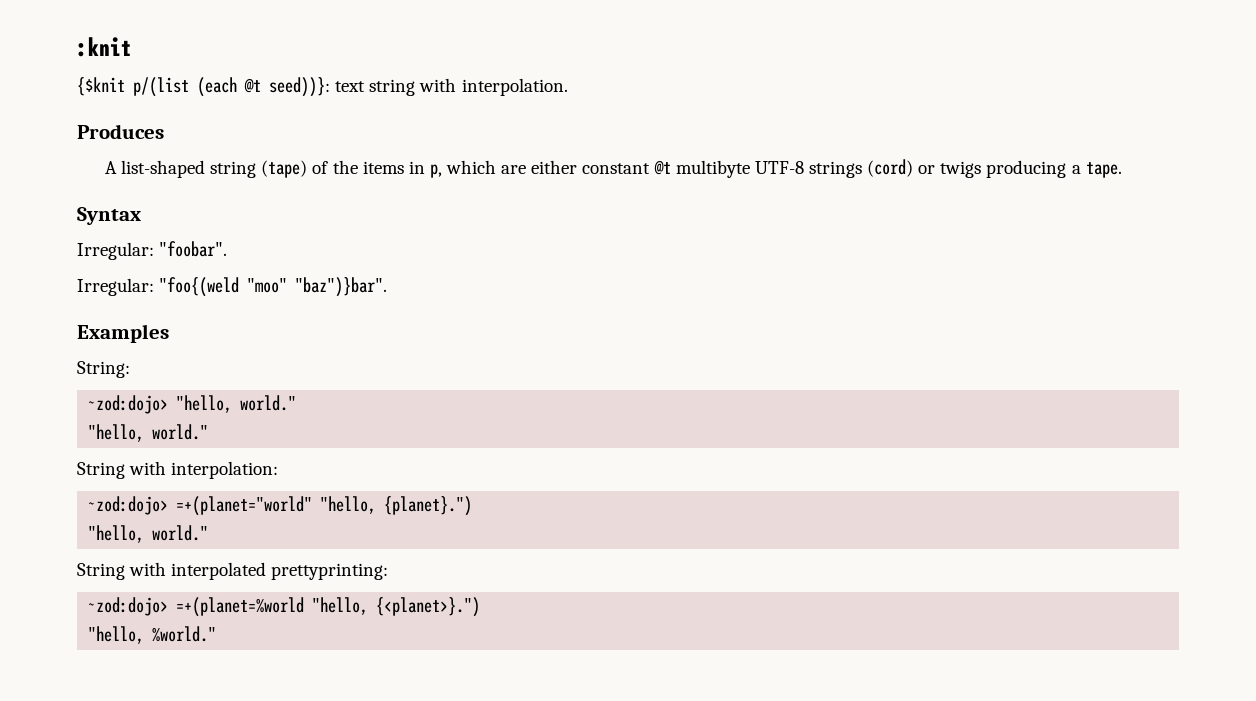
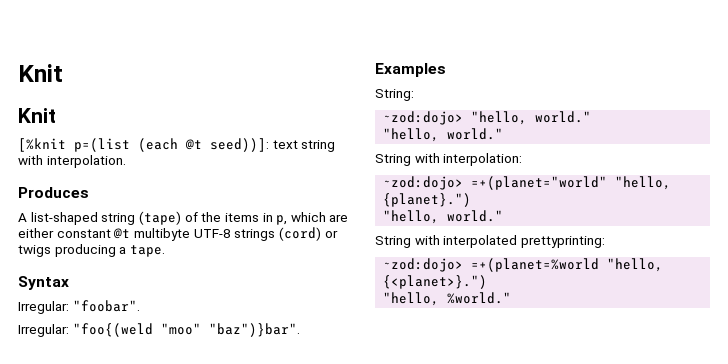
[77,37,132,57] [77,77,189,97] :knit // {$knit p/(list -> [18,64,63,82] [18,108,56,123] [18,138,130,152] Knit // Knit // [%knit p=(list
[269,77,330,97] seed))}: -> [210,138,269,152] seed))]:

